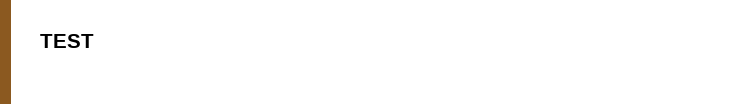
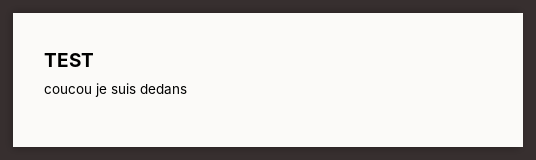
(94, 41) none -> [44,83,187,97] // coucou je suis dedans

